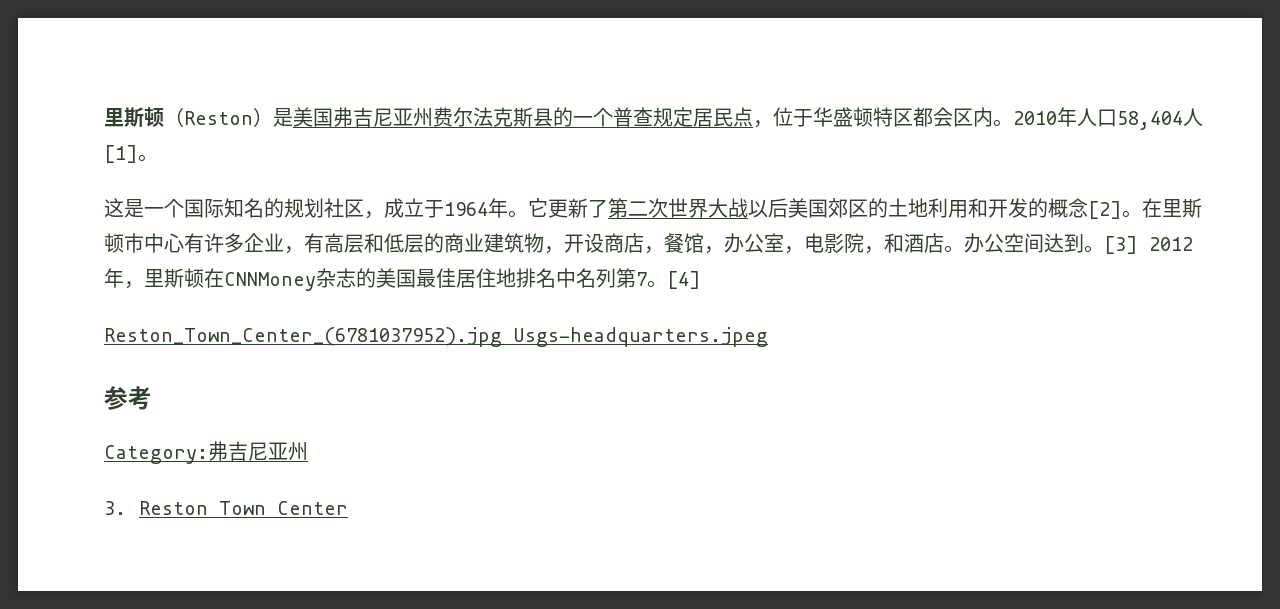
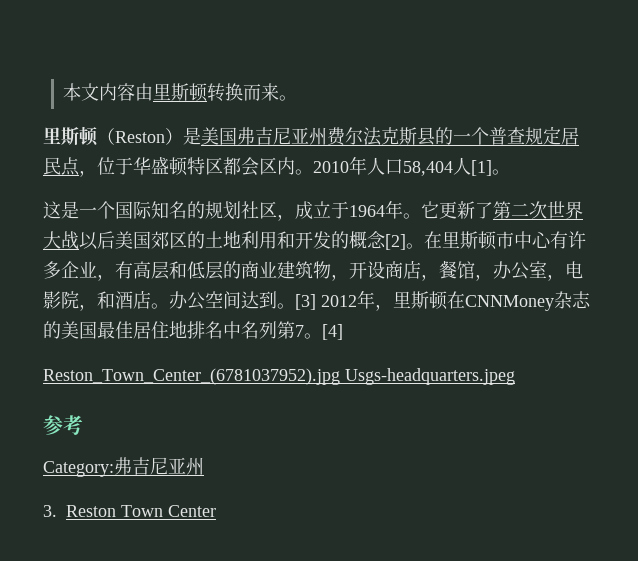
(104, 117) none -> [63,83,298,102] 本文内容由里斯顿转换而来。 //

